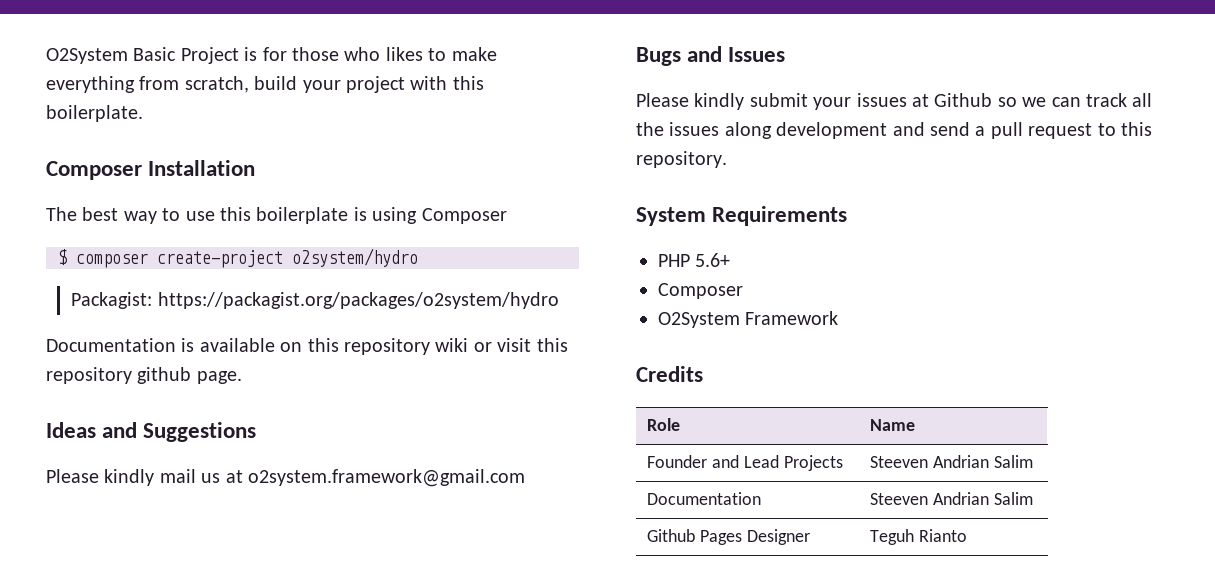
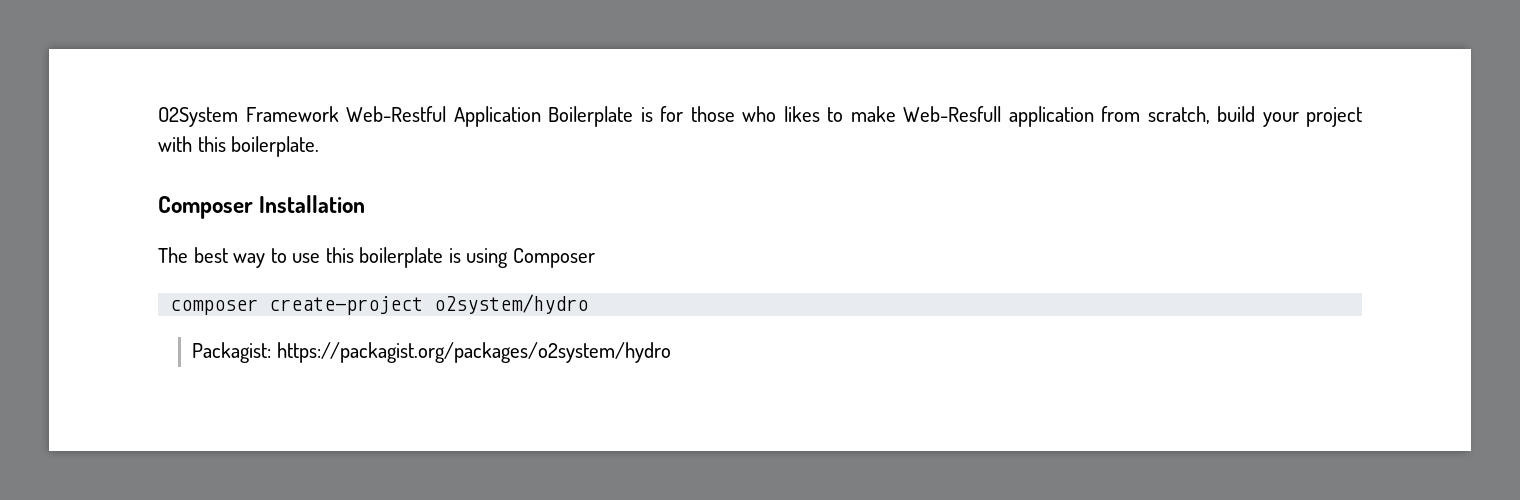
[46,47,239,64] O2System Basic Project -> [158,106,633,127] O2System Framework Web-Restful Application Boilerplate
[46,76,135,93] everything -> [903,106,1094,127] Web-Resfull application
[58,249,67,265] $ -> (595, 258) none
[46,338,568,355] [46,367,242,384] [46,422,257,442] [46,469,525,487] [636,46,786,66] [636,93,1153,110] [636,122,1152,139] [636,151,727,168] [636,206,848,226] [658,253,731,267] [658,283,743,299] [658,311,839,328] [636,366,703,382] [647,418,681,431] [870,419,916,431] [647,455,843,471] [870,455,1033,468] [647,492,762,505] [870,492,1033,505] [647,529,810,545] [870,529,967,545] // Documentation is available on this repository wiki or visit this repository github page. // Ideas and Suggestions // Please kindly mail us at o2system.framework@gmail.com // Bugs and Issues // Please kindly submit your issues at Github so we can track all the issues along development and send a pull request to this repository. // System Requirements // PHP 5.6+ // Composer // O2System Framework // Credits // Role | Name // Founder and Lead Projects | Steeven Andrian Salim // Documentation | Steeven Andrian Salim // Github Pages Designer | Teguh Rianto -> (672, 352) none

